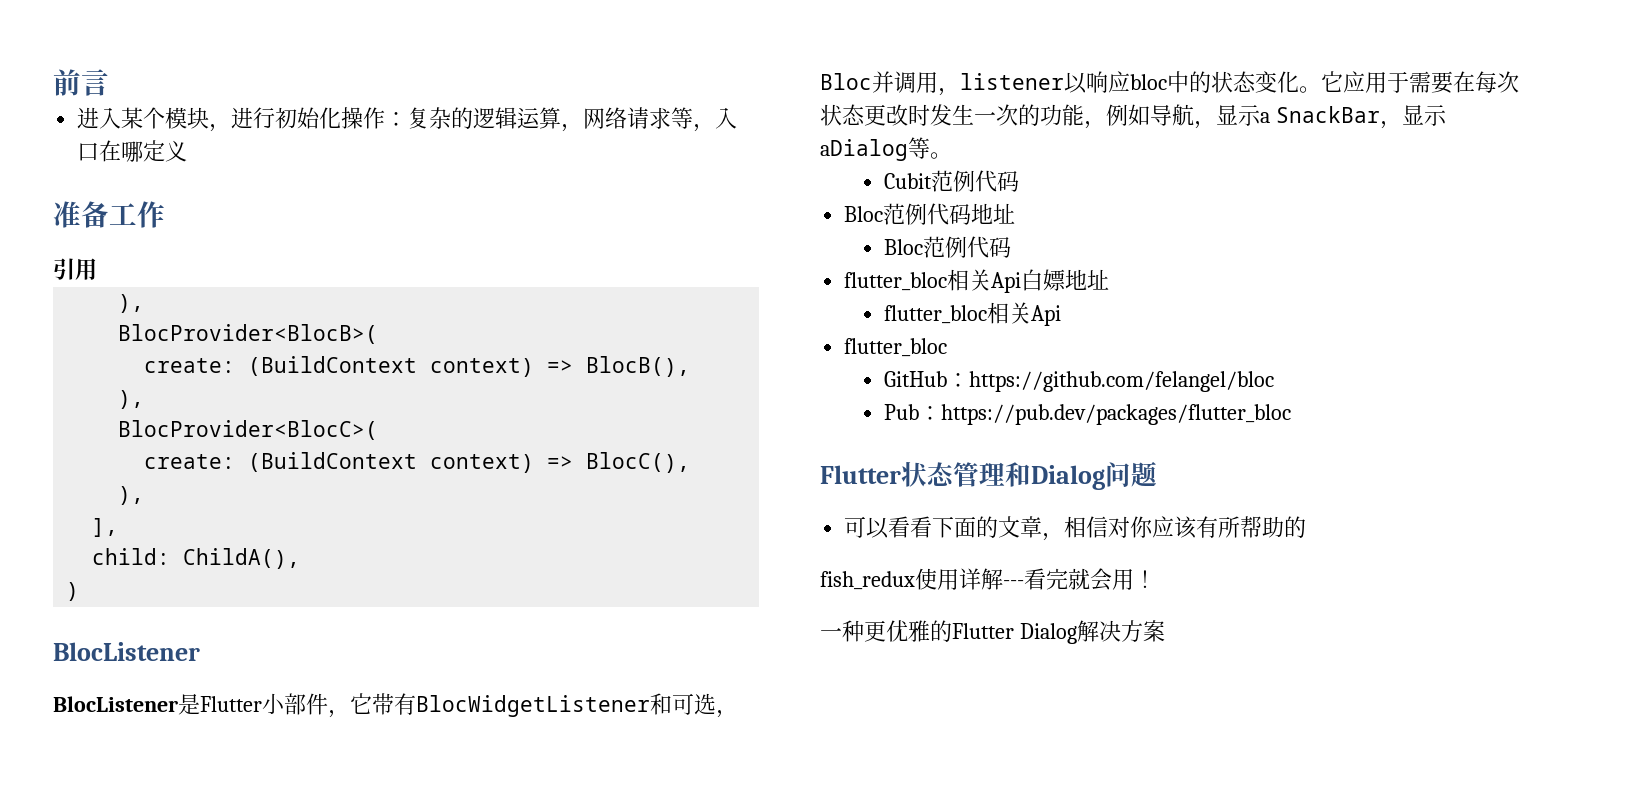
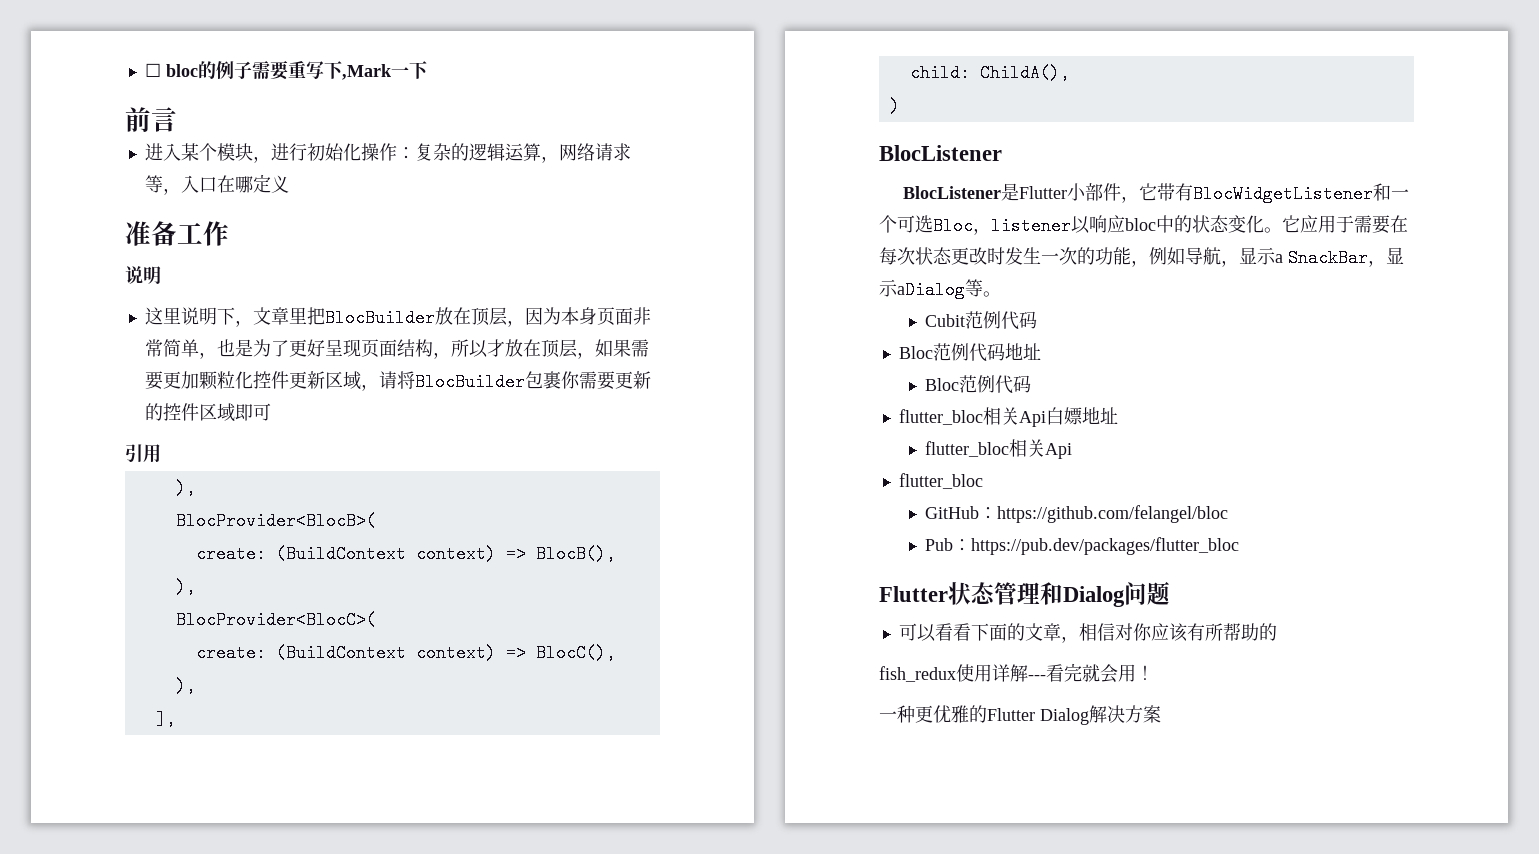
(53, 82) none -> [144,61,428,80] ☐ bloc的例子需要重写下,Mark一下 //
(165, 214) none -> [125,266,161,284] [144,307,651,327] [144,339,649,359] [144,371,651,391] [144,403,271,422] // 说明 // 这里说明下，文章里把BlocBuilder放在顶层，因为本身页面非常简单，也是为了更好呈现页面结构，所以才放在顶层，如果需要更加颗粒化控件更新区域，请将BlocBuilder包裹你需要更新的控件区域即可
[672,693,738,718] [820,71,938,93] 可选，Bloc并调用 -> [1390,189,1409,199] [879,215,973,235] 一个可选Bloc

